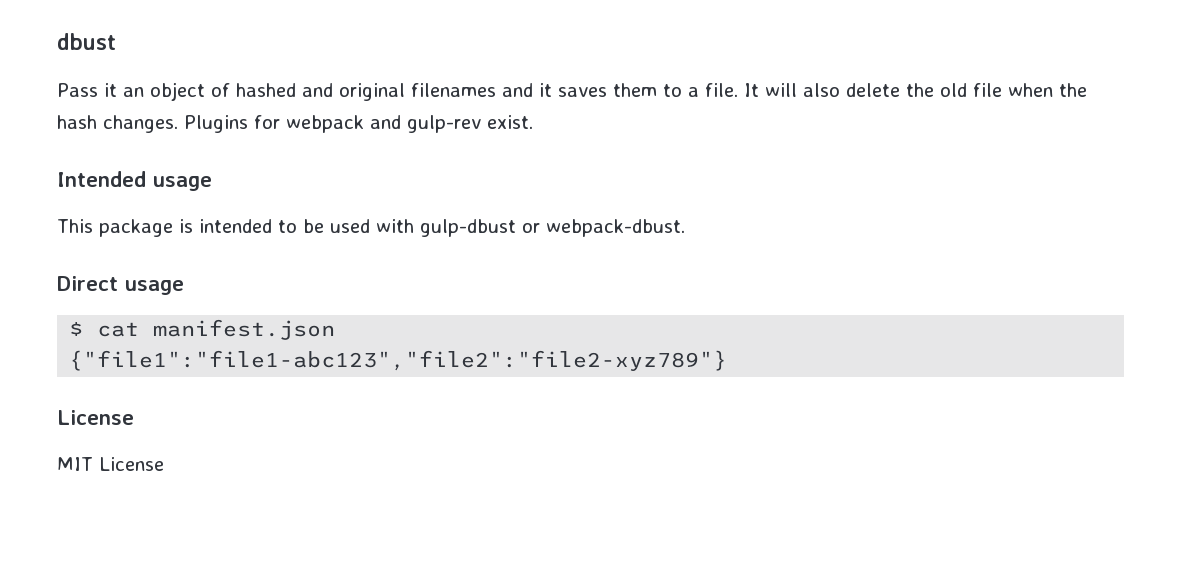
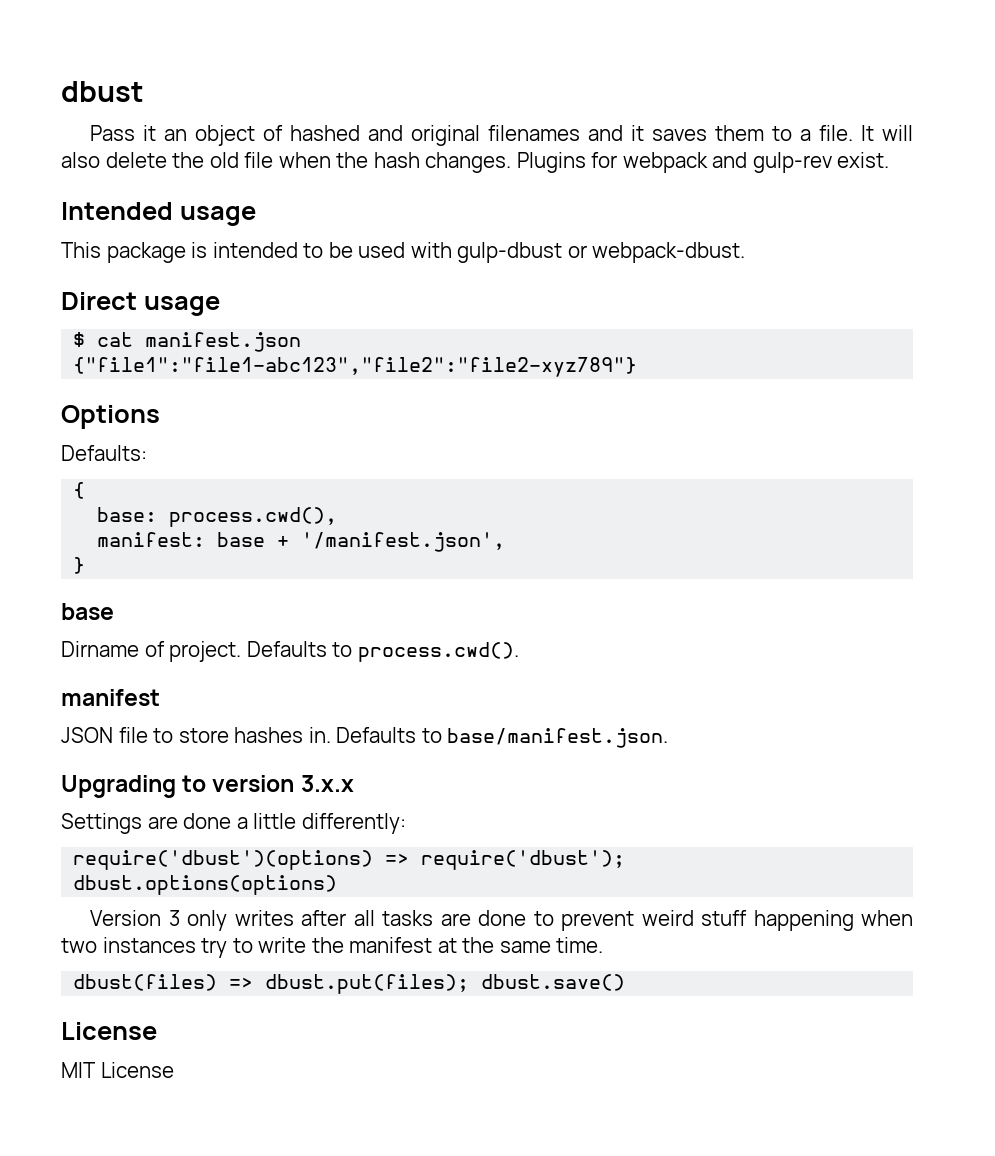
(728, 360) none -> [61,405,160,429] [61,445,147,461] [73,482,86,499] [97,507,338,527] [97,532,506,552] [73,557,86,574] [61,603,114,620] [61,641,519,662] [61,689,160,706] [61,727,669,748] [61,775,354,798] [61,813,406,834] [73,850,626,870] [73,875,338,895] [90,910,913,931] [61,937,604,958] [73,974,626,994] // Options // Defaults: // { // base: process.cwd(), // manifest: base + '/manifest.json', // } // base // Dirname of project. Defaults to process.cwd(). // manifest // JSON file to store hashes in. Defaults to base/manifest.json. // Upgrading to version 3.x.x // Settings are done a little differently: // require('dbust')(options) => require('dbust'); dbust.options(options) // Version 3 only writes after all tasks are done to prevent weird stuff happening when two instances try to write the manifest at the same time. // dbust(files) => dbust.put(files); dbust.save()

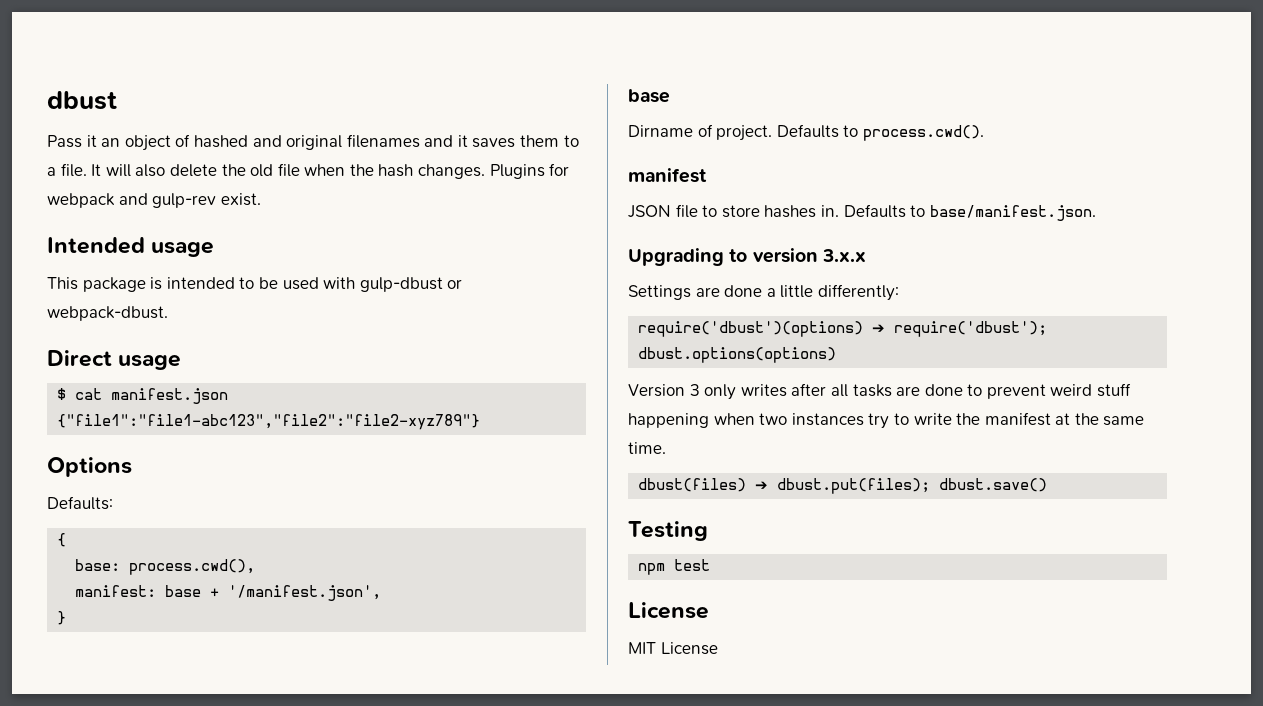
[385,853,410,865] => -> [872,324,886,333] ➔
[229,977,254,989] => -> [755,481,769,490] ➔
(626, 982) none -> [628,521,708,541] [638,559,711,575] // Testing // npm test

